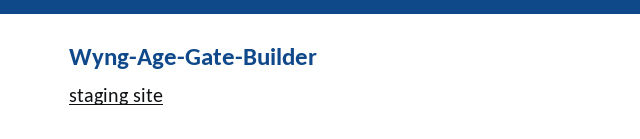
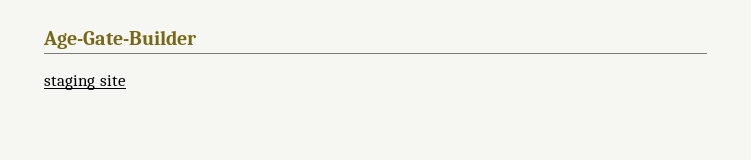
[69,48,317,69] Wyng-Age-Gate-Builder -> [43,30,197,49] Age-Gate-Builder

